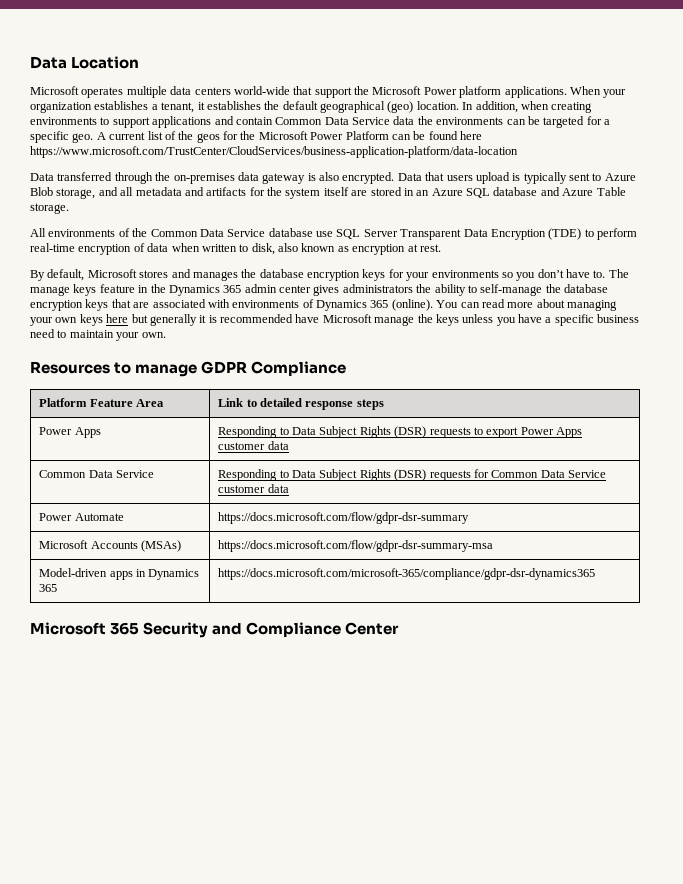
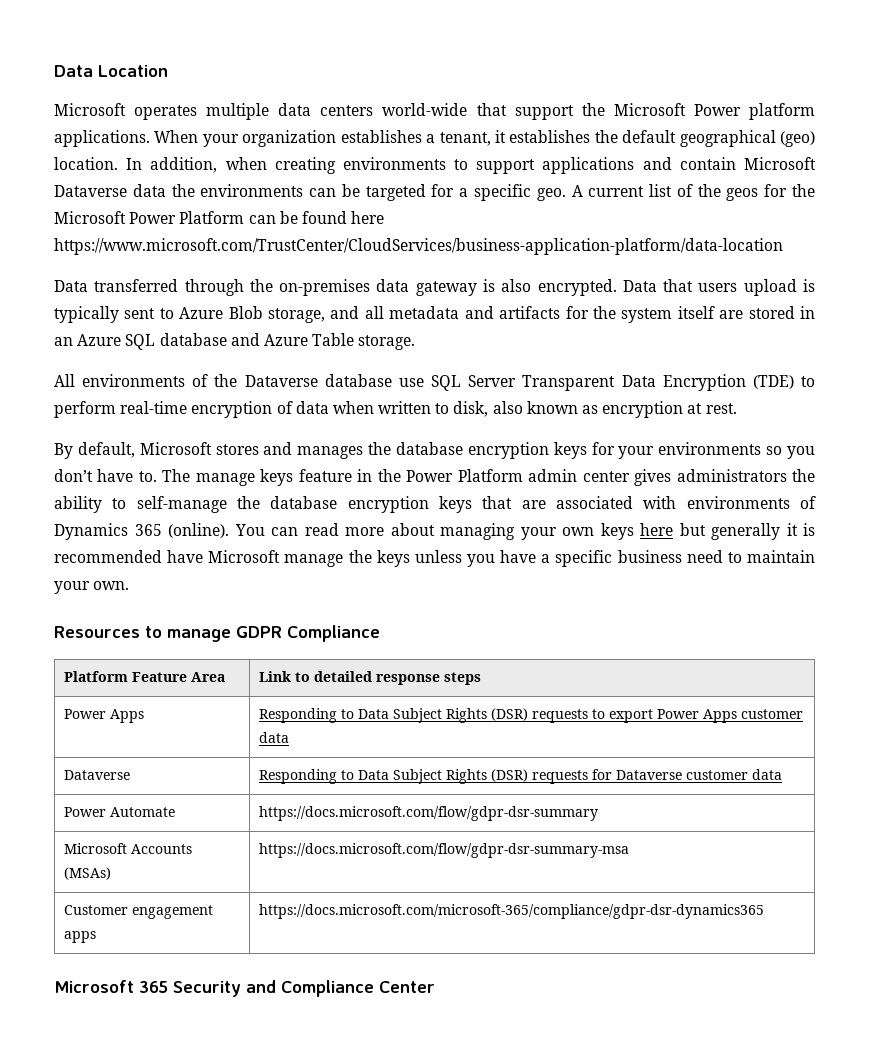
[275,117,390,125] Common Data Service -> [743,157,816,170] [54,185,127,197] Microsoft Dataverse
[150,229,266,237] Common Data Service -> [244,375,318,387] Dataverse
[168,285,242,296] Dynamics 365 -> [406,469,523,482] Power Platform
[39,470,155,478] Common Data Service -> [64,770,131,780] Dataverse
[491,470,607,478] Common Data Service -> [616,770,683,780] Dataverse
[39,568,108,577] Model-driven -> [64,905,214,919] Customer engagement
[136,569,200,580] [39,584,58,592] in Dynamics 365 -> (97, 937) none

